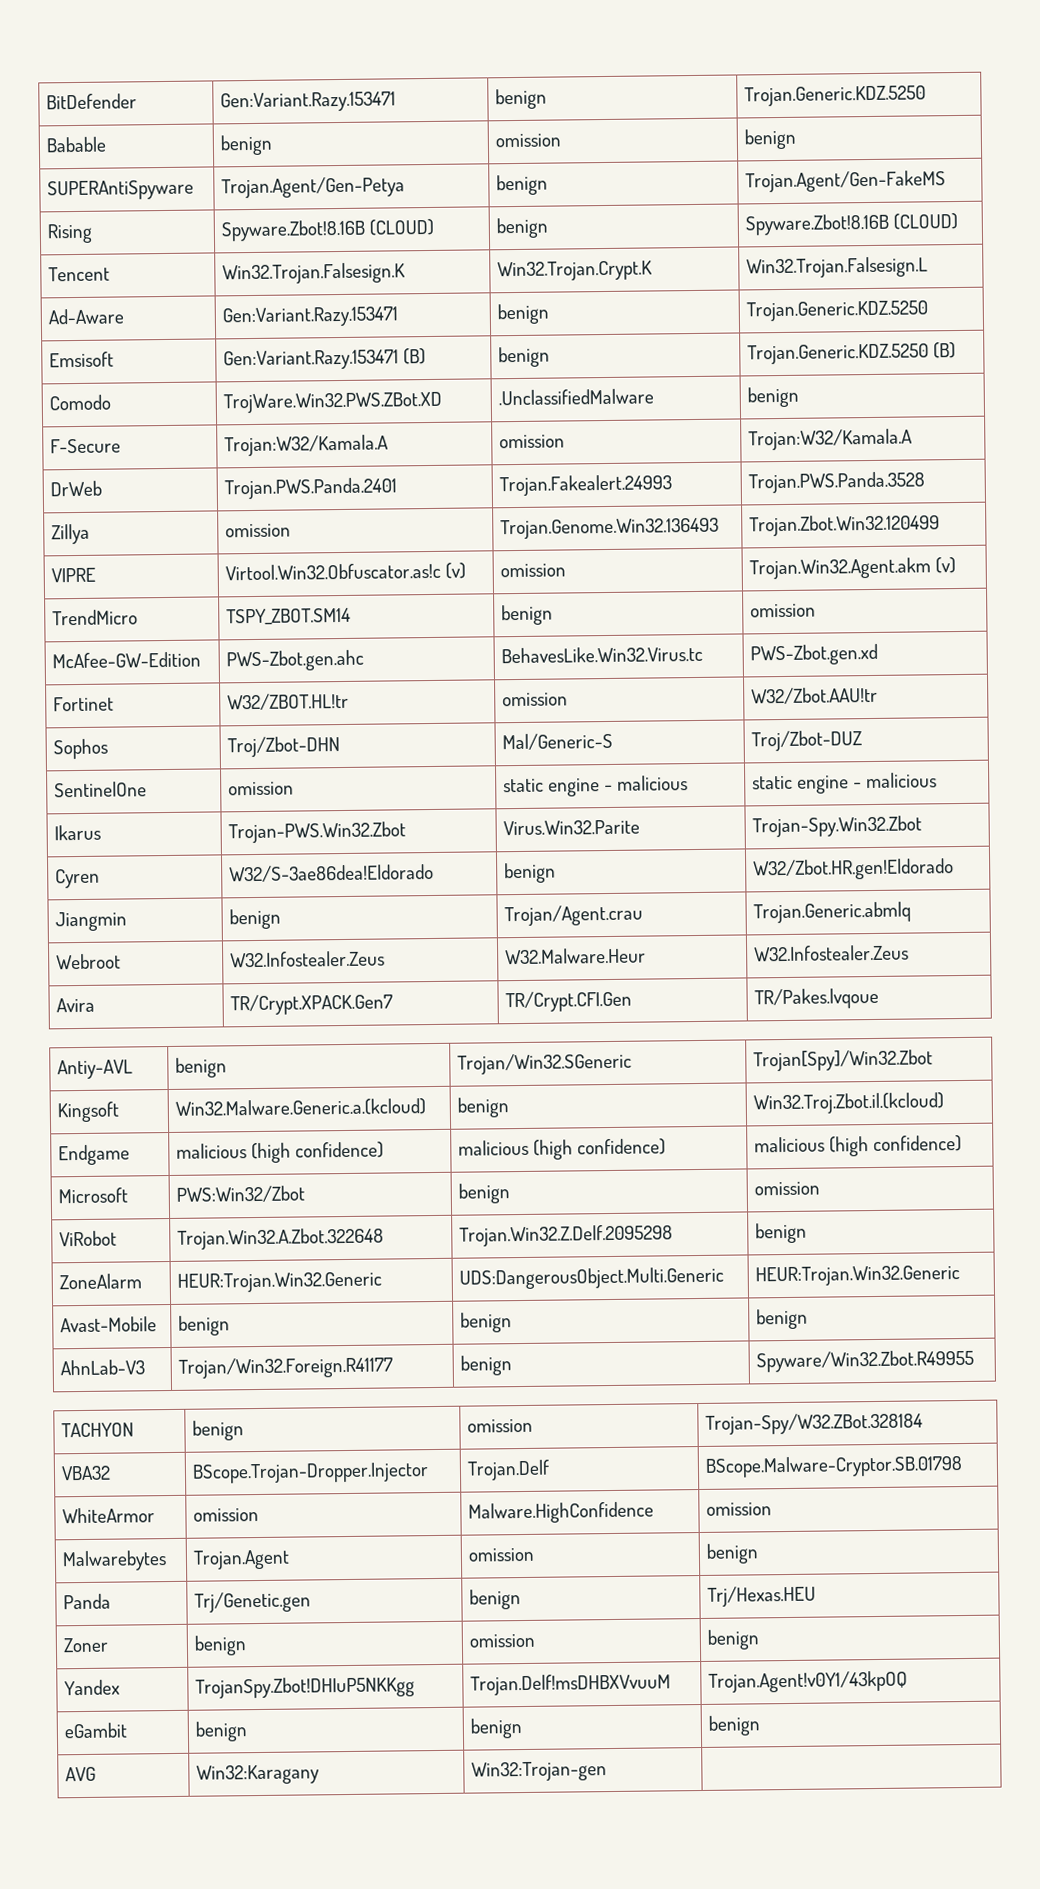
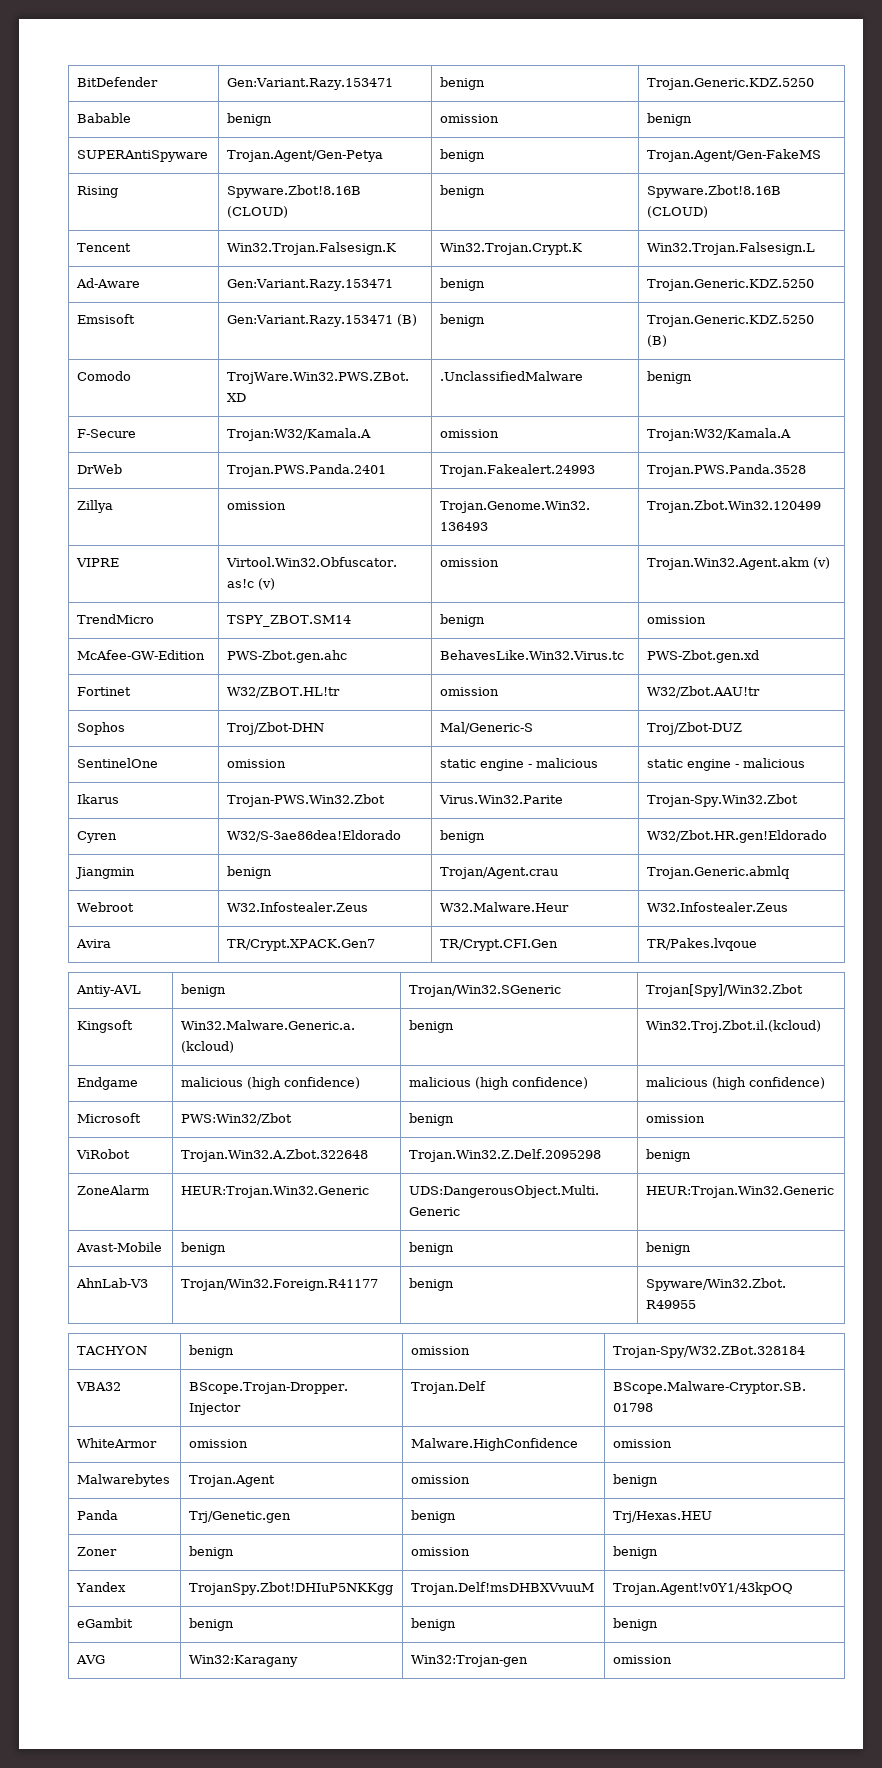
(607, 1771) none -> [613,1655,673,1664] omission

